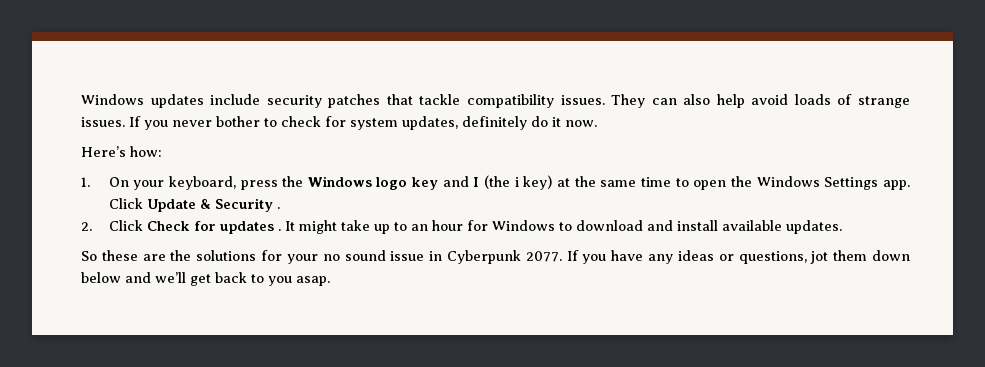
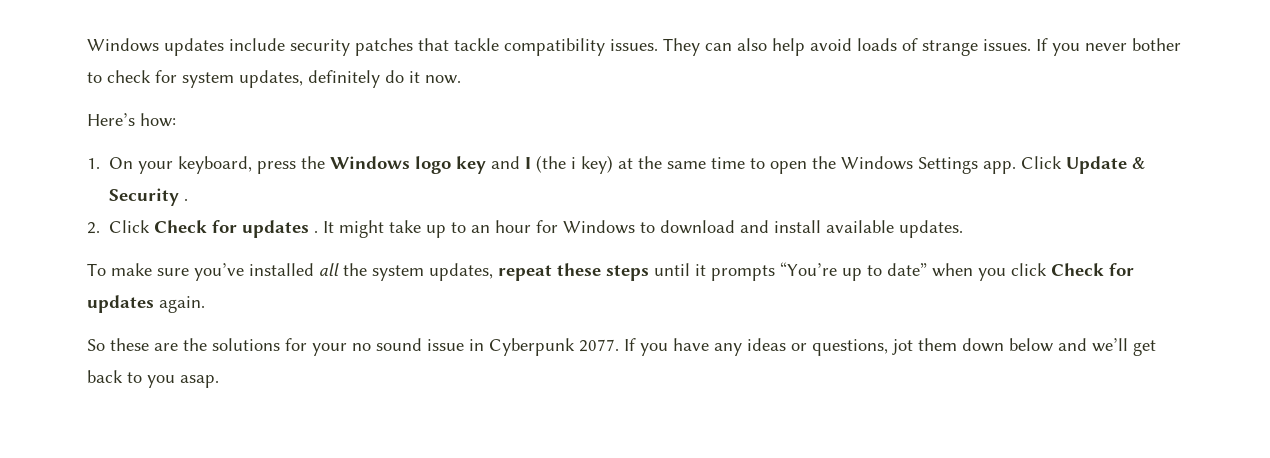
(842, 227) none -> [87,262,1134,281] [87,295,205,313] // To make sure you’ve installed all the system updates, repeat these steps until it prompts “You’re up to date” when you click Check for updates again.

